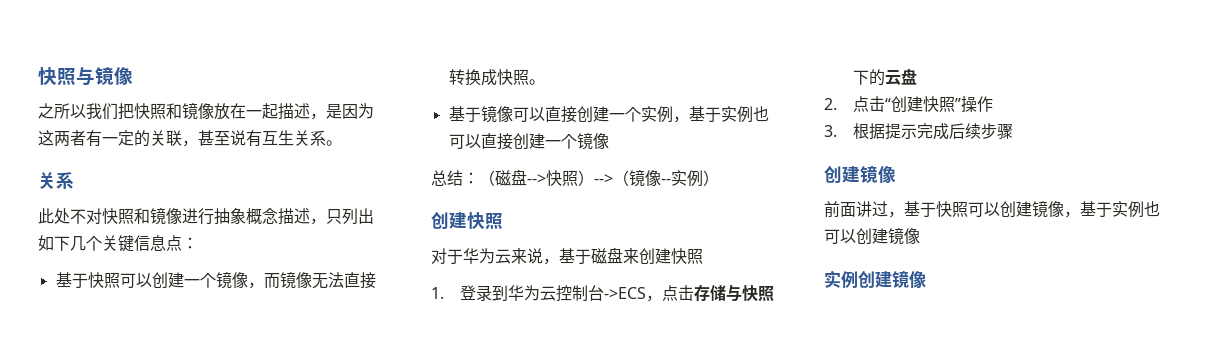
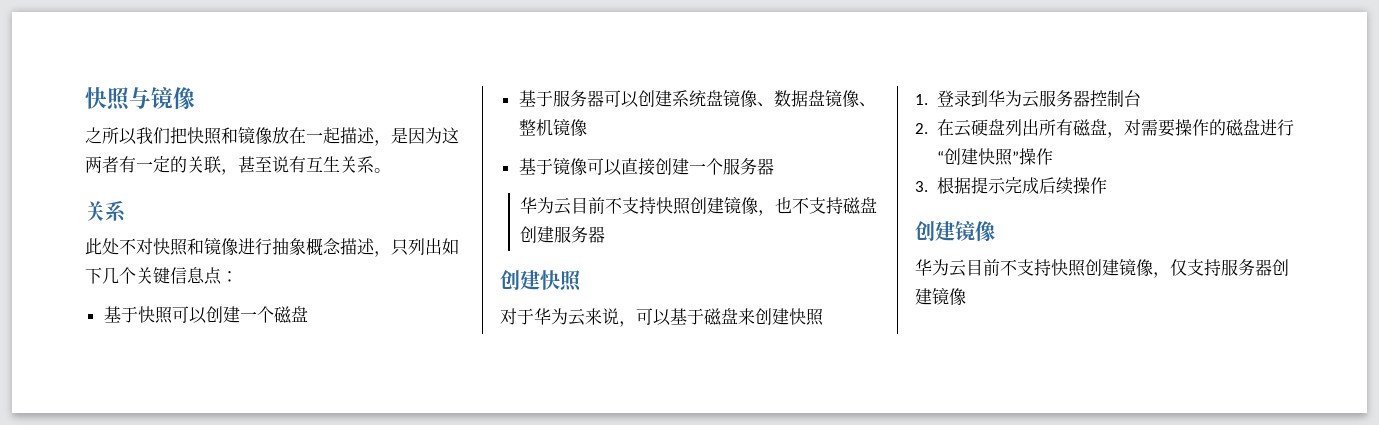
[215,271,376,289] [448,69,545,86] 镜像，而镜像无法直接转换成快照。 -> [273,306,308,324] [518,89,876,108] [518,118,587,137] 磁盘 // 基于服务器可以创建系统盘镜像、数据盘镜像、整机镜像
[640,106,769,123] [448,132,609,150] [431,169,719,187] 实例，基于实例也可以直接创建一个镜像 // 总结：（磁盘-->快照）-->（镜像--实例） -> [722,158,774,175] [519,196,877,216] [519,226,605,243] 服务器 // 华为云目前不支持快照创建镜像，也不支持磁盘创建服务器
(559, 261) none -> [636,308,671,326] 可以
(556, 293) none -> [1038,90,1090,107] 服务器
[603,285,774,302] [852,68,917,86] [824,96,885,112] ->ECS，点击存储与快照下的云盘 // 2.点击 -> [915,119,1294,138] // 2.在云硬盘列出所有磁盘，对需要操作的磁盘进行
[980,123,1013,139] [824,165,896,183] [824,200,1160,218] [824,227,920,245] [824,270,926,288] 步骤 // 创建镜像 // 前面讲过，基于快照可以创建镜像，基于实例也可以创建镜像 // 实例创建镜像 -> [1072,177,1107,194] [915,221,995,242] [915,258,1289,278] [915,287,966,306] 操作 // 创建镜像 // 华为云目前不支持快照创建镜像，仅支持服务器创建镜像

